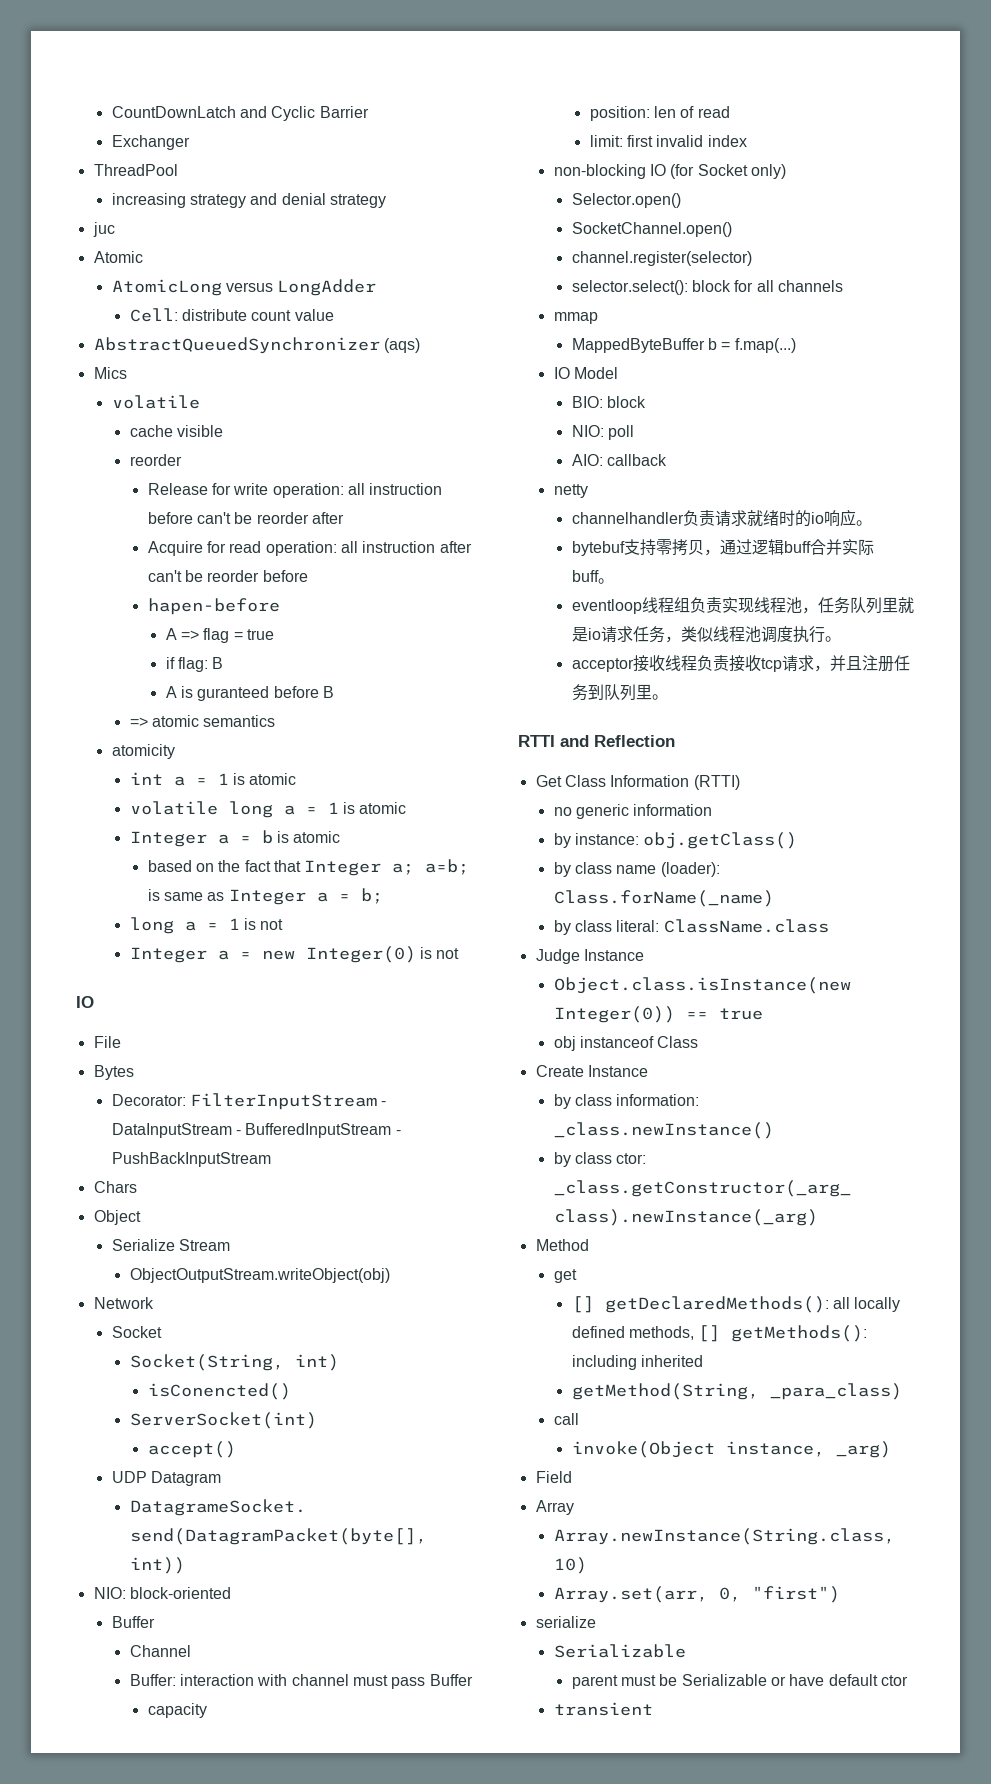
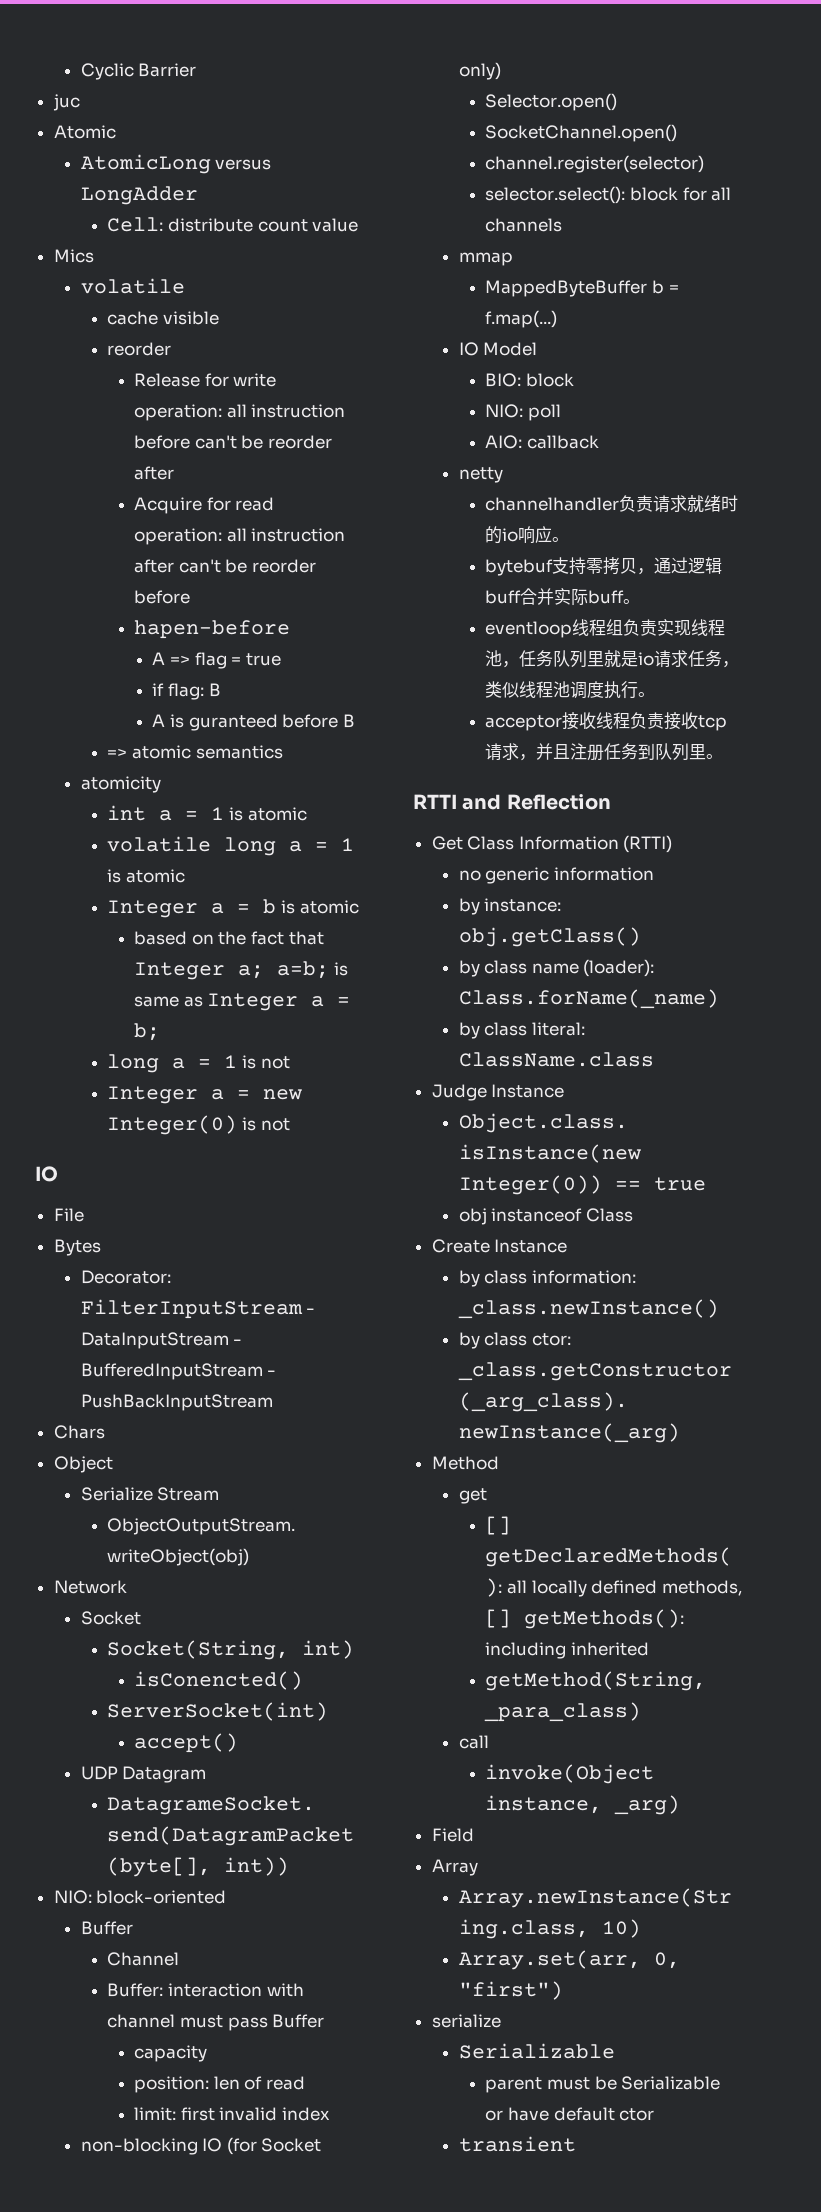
[111,106,267,118] CountDownLatch and -> (80, 71) none
[111,135,190,150] [93,164,178,176] [111,193,386,208] // Exchanger // ThreadPool // increasing strategy and denial strategy -> (197, 70) none
[93,337,420,354] // AbstractQueuedSynchronizer (aqs) -> (359, 225) none

